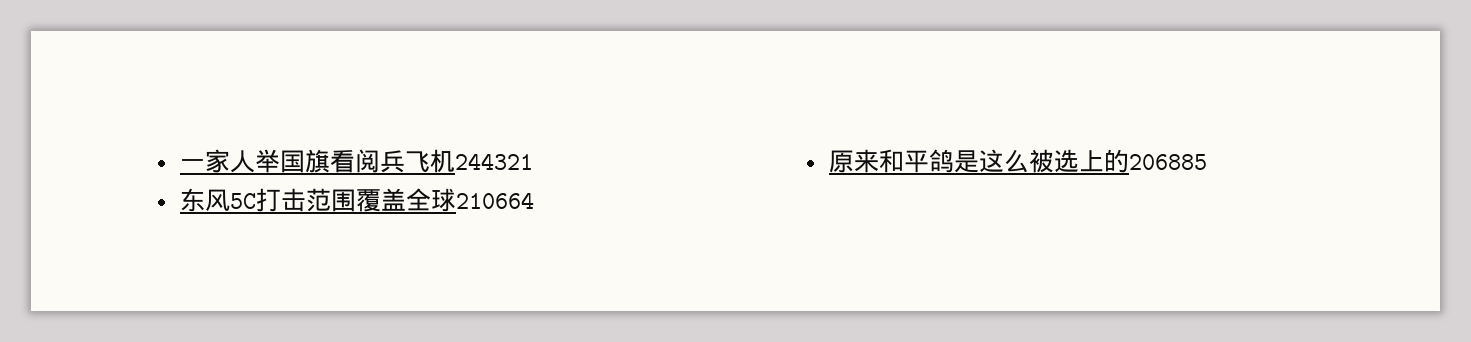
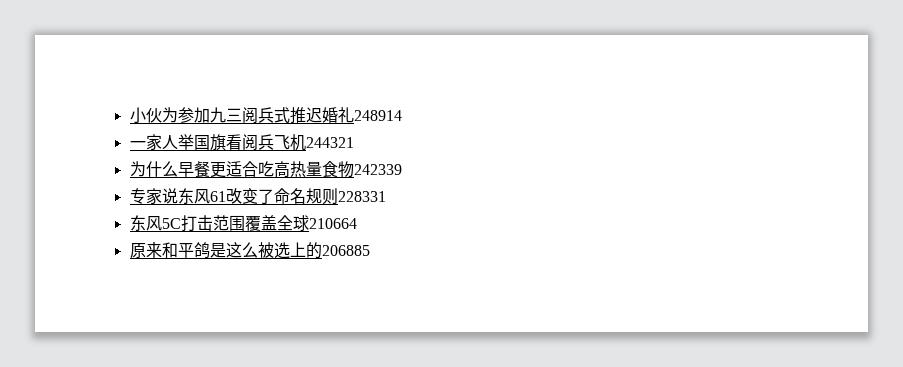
(179, 164) none -> [129,107,402,124] 小伙为参加九三阅兵式推迟婚礼248914 //
(533, 161) none -> [129,161,402,178] [129,188,386,205] // 为什么早餐更适合吃高热量食物242339 // 专家说东风61改变了命名规则228331

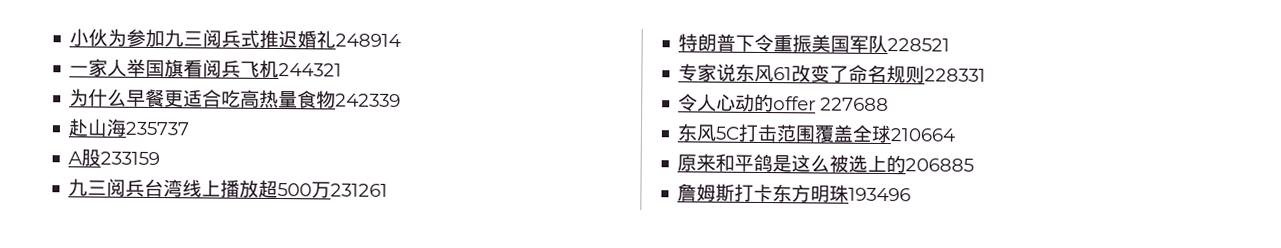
(402, 169) none -> [68,118,190,137] [68,149,161,167] [68,178,389,199] [678,33,951,54] // 赴山海235737 // A股233159 // 九三阅兵台湾线上播放超500万231261 // 特朗普下令重振美国军队228521
(386, 196) none -> [678,93,890,113] // 令人心动的offer 227688
(370, 250) none -> [677,183,912,203] // 詹姆斯打卡东方明珠193496

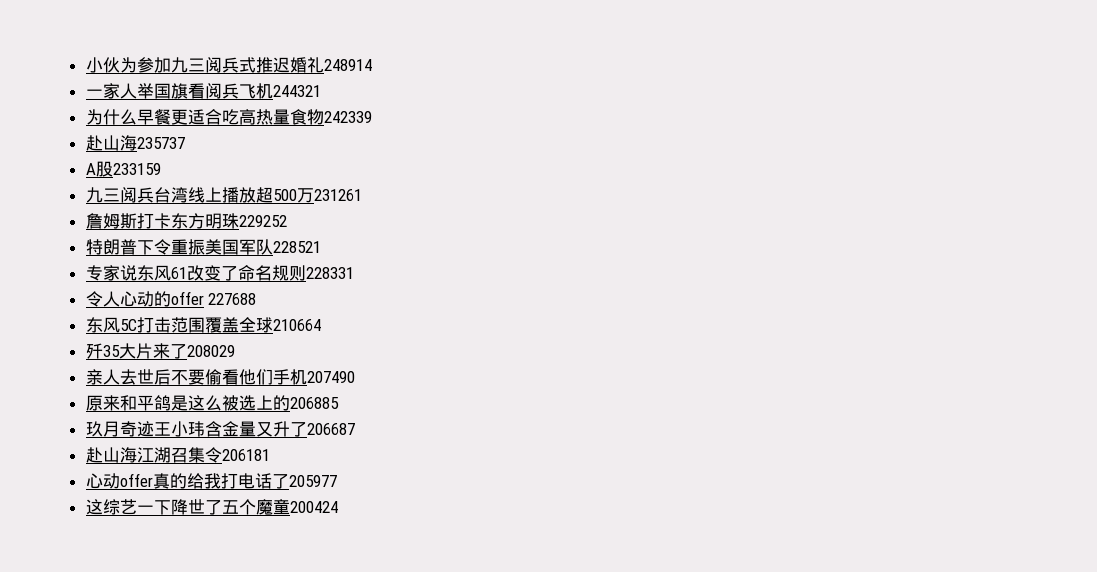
(389, 190) none -> [85,213,287,229] // 詹姆斯打卡东方明珠229252
(956, 135) none -> [85,343,235,359] [85,369,355,385] // 歼35大片来了208029 // 亲人去世后不要偷看他们手机207490
[677,183,912,203] 詹姆斯打卡东方明珠193496 -> [85,421,355,437] [85,447,270,463] [85,473,337,489] [85,499,338,515] 玖月奇迹王小玮含金量又升了206687 // 赴山海江湖召集令206181 // 心动offer真的给我打电话了205977 // 这综艺一下降世了五个魔童200424

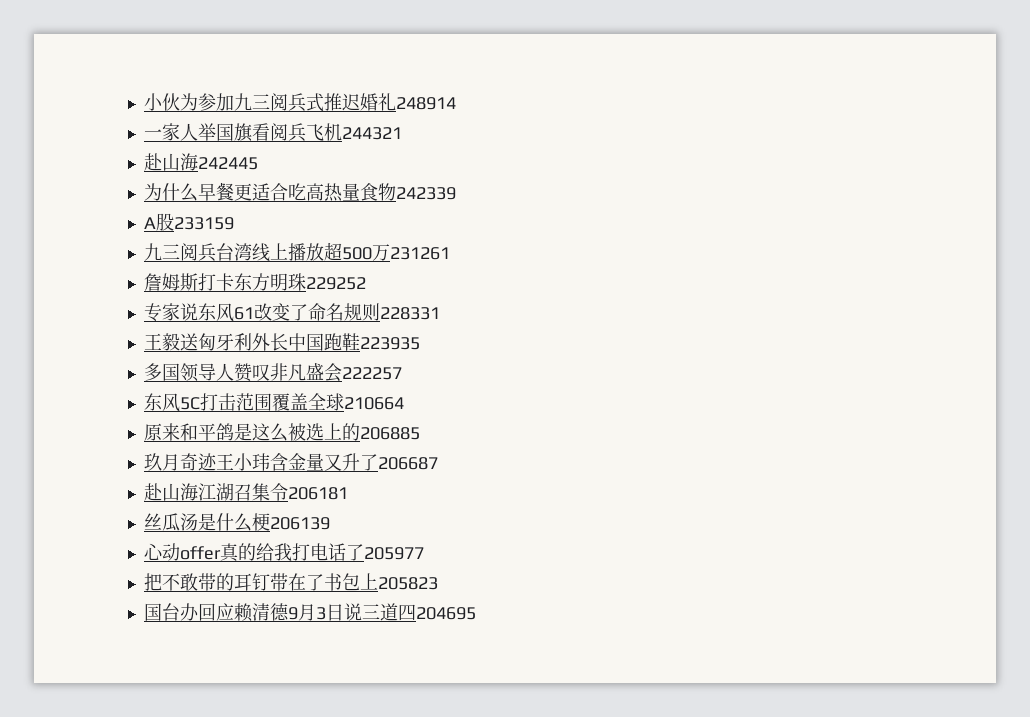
(321, 91) none -> [143,153,258,171] // 赴山海242445
[85,135,185,151] // 赴山海235737 -> (456, 193) none
[85,239,321,255] // 特朗普下令重振美国军队228521 -> (366, 283) none
[85,291,257,307] 令人心动的offer 227688 -> [143,333,420,351] [143,363,402,382] 王毅送匈牙利外长中国跑鞋223935 // 多国领导人赞叹非凡盛会222257
[85,343,235,359] [85,369,355,385] // 歼35大片来了208029 // 亲人去世后不要偷看他们手机207490 -> (404, 403) none
(270, 455) none -> [143,513,330,532] // 丝瓜汤是什么梗206139
[85,499,338,515] 这综艺一下降世了五个魔童200424 -> [143,573,438,591] [143,603,476,622] 把不敢带的耳钉带在了书包上205823 // 国台办回应赖清德9月3日说三道四204695

